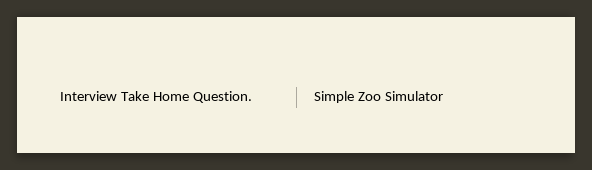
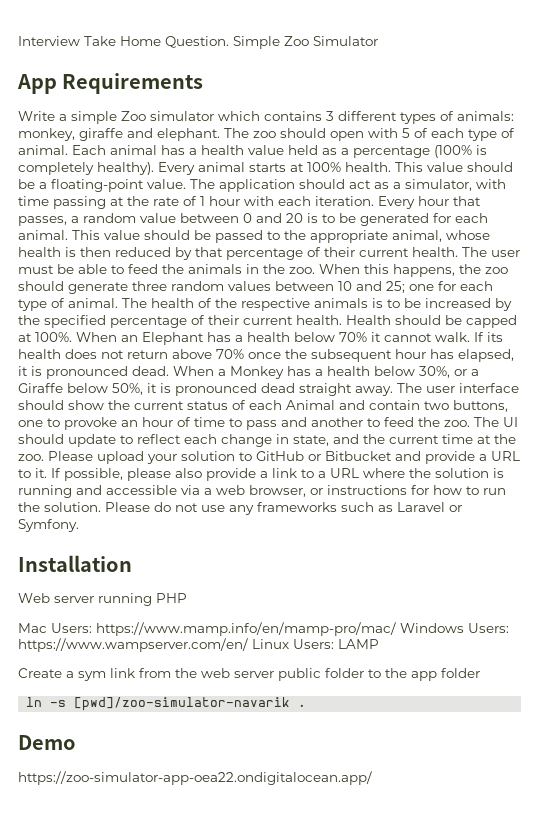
(443, 96) none -> [17,73,204,94] [18,111,514,124] [18,128,515,141] [18,145,487,158] [18,162,513,175] [18,179,506,192] [18,196,481,209] [18,213,488,226] [18,230,490,243] [18,247,520,260] [18,264,508,277] [18,281,493,294] [18,298,512,311] [18,315,517,328] [18,332,503,345] [18,349,514,362] [18,366,479,379] [18,383,519,396] [18,400,508,412] [18,417,518,430] [18,434,516,447] [18,451,520,464] [18,468,504,481] [18,485,506,498] [18,502,462,515] [18,519,79,532] [18,555,132,572] [18,593,187,606] [18,622,509,636] [18,638,379,652] [18,668,480,681] [26,697,307,711] [18,735,76,750] [18,771,372,785] // App Requirements // Write a simple Zoo simulator which contains 3 different types of animals: monkey, giraffe and elephant. The zoo should open with 5 of each type of animal. Each animal has a health value held as a percentage (100% is completely healthy). Every animal starts at 100% health. This value should be a floating-point value. The application should act as a simulator, with time passing at the rate of 1 hour with each iteration. Every hour that passes, a random value between 0 and 20 is to be generated for each animal. This value should be passed to the appropriate animal, whose health is then reduced by that percentage of their current health. The user must be able to feed the animals in the zoo. When this happens, the zoo should generate three random values between 10 and 25; one for each type of animal. The health of the respective animals is to be increased by the specified percentage of their current health. Health should be capped at 100%. When an Elephant has a health below 70% it cannot walk. If its health does not return above 70% once the subsequent hour has elapsed, it is pronounced dead. When a Monkey has a health below 30%, or a Giraffe below 50%, it is pronounced dead straight away. The user interface should show the current status of each Animal and contain two buttons, one to provoke an hour of time to pass and another to feed the zoo. The UI should update to reflect each change in state, and the current time at the zoo. Please upload your solution to GitHub or Bitbucket and provide a URL to it. If possible, please also provide a link to a URL where the solution is running and accessible via a web browser, or instructions for how to run the solution. Please do not use any frameworks such as Laravel or Symfony. // Installation // Web server running PHP // Mac Users: https://www.mamp.info/en/mamp-pro/mac/ Windows Users: https://www.wampserver.com/en/ Linux Users: LAMP // Create a sym link from the web server public folder to the app folder // ln -s [pwd]/zoo-simulator-navarik . // Demo // https://zoo-simulator-app-oea22.ondigitalocean.app/

